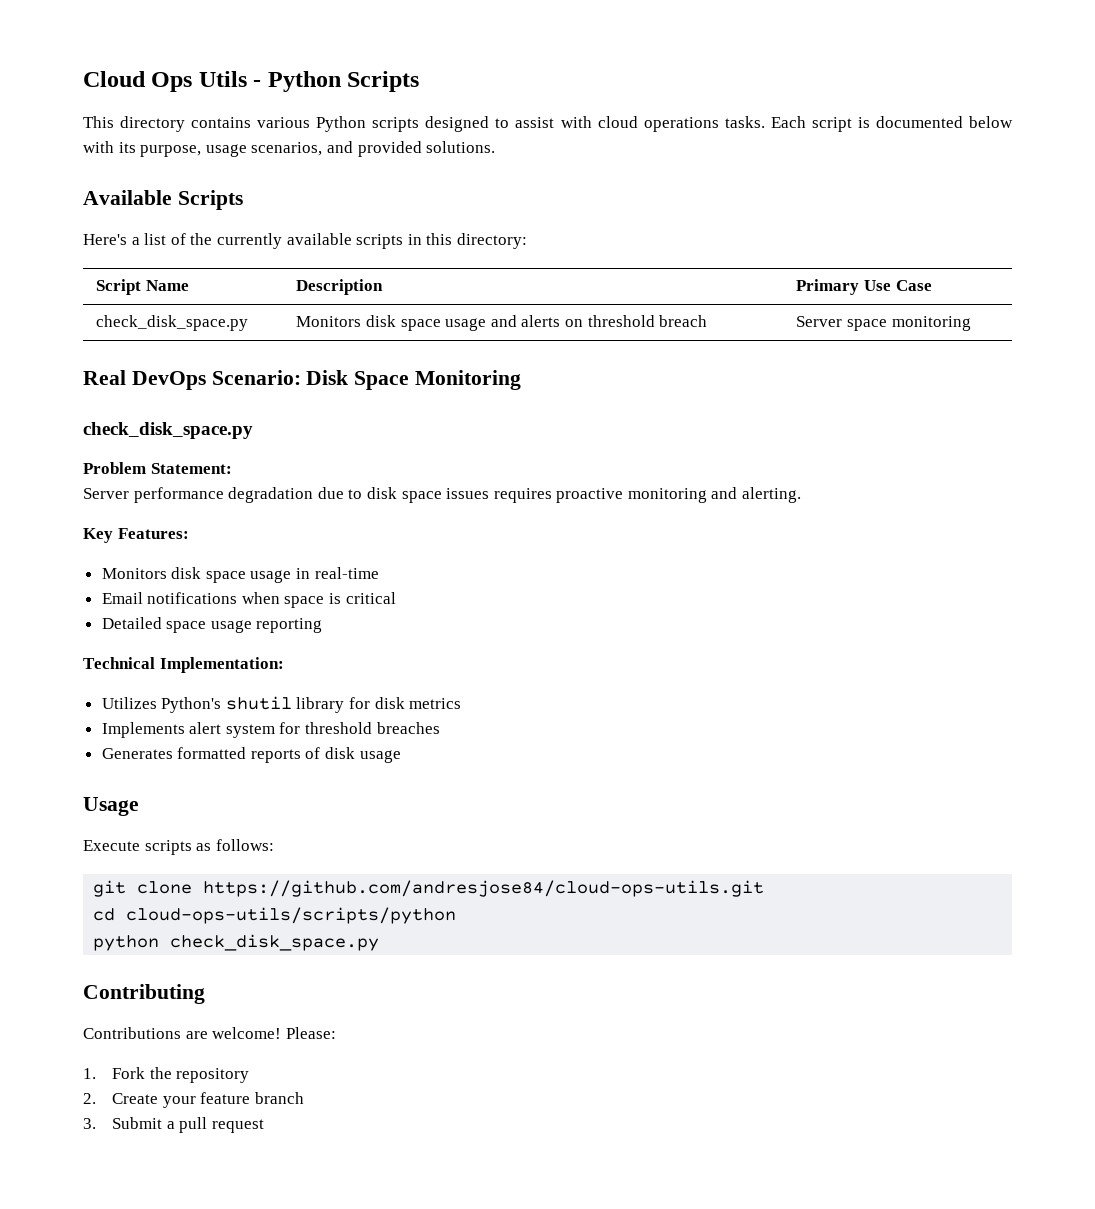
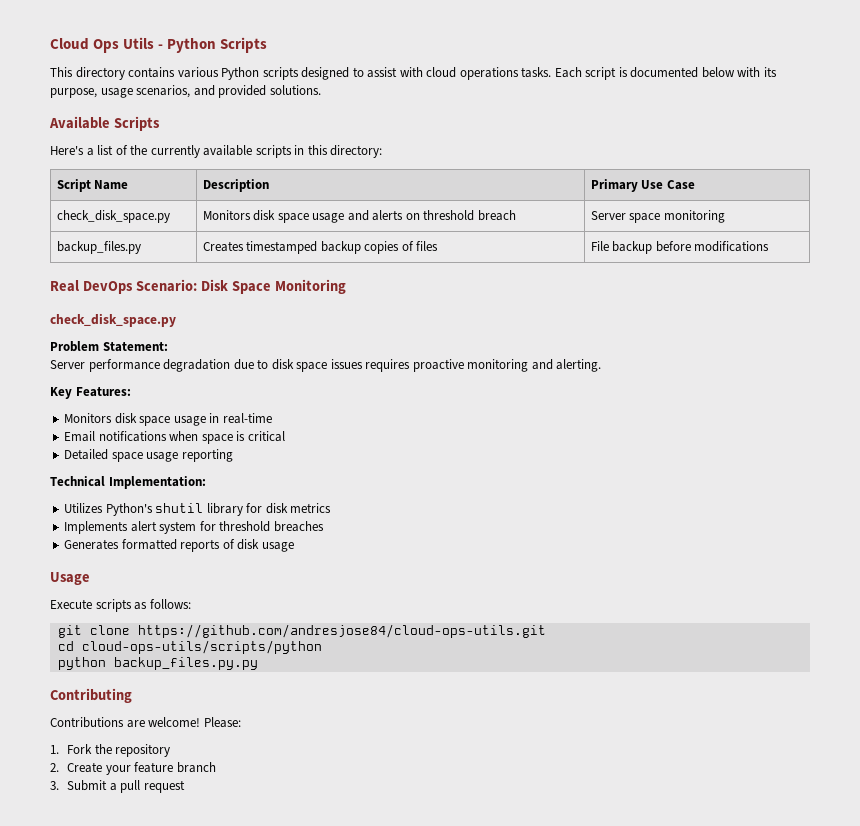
(971, 323) none -> [56,241,141,254] [202,241,439,254] [590,241,770,254] // backup_files.py | Creates timestamped backup copies of files | File backup before modifications
[170,934,380,951] check_disk_space.py -> [113,657,258,670] backup_files.py.py

